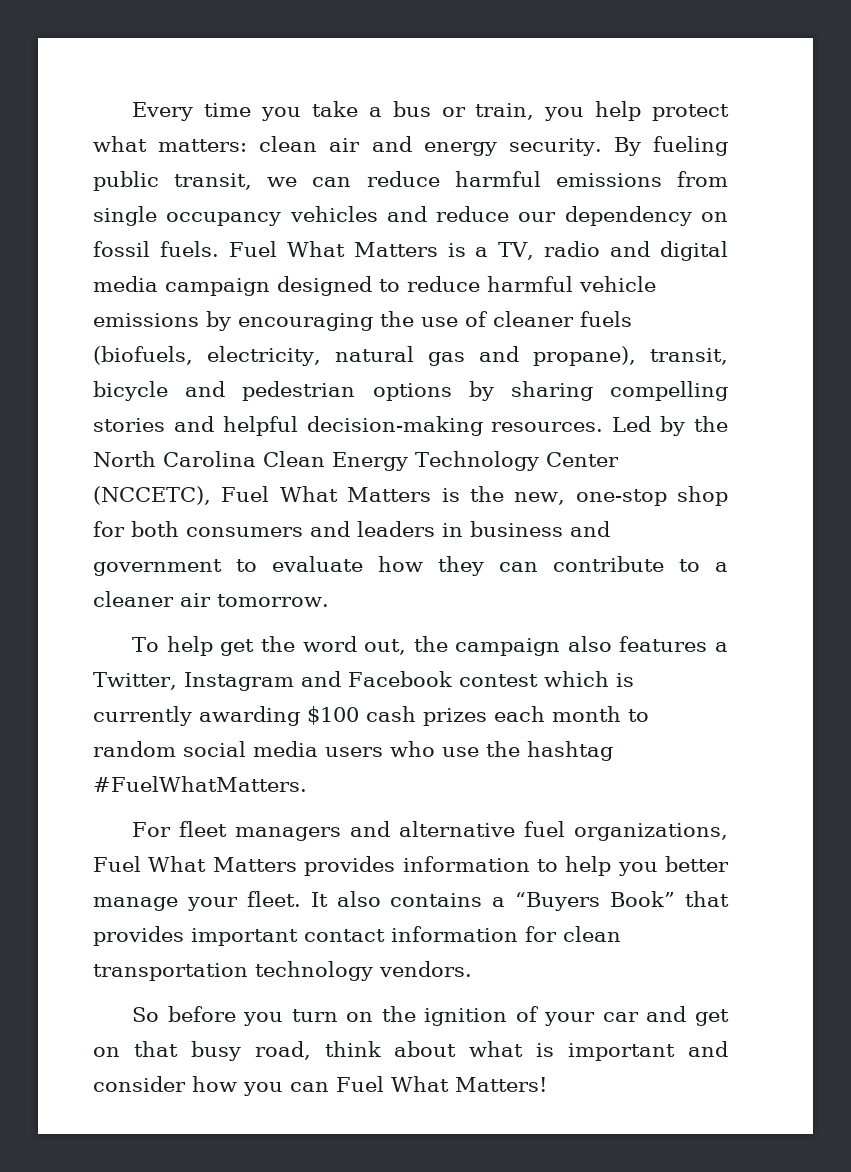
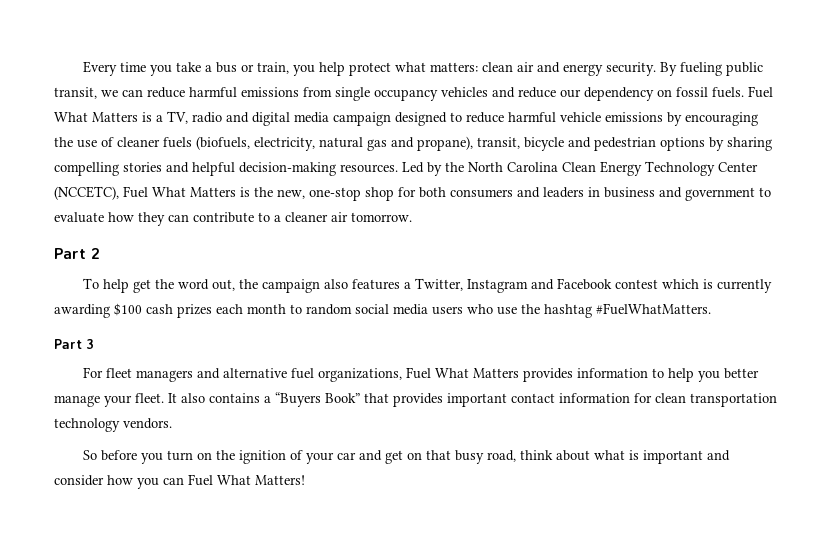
(329, 600) none -> [54,248,100,259] // Part 2
(307, 784) none -> [54,339,94,349] // Part 3

